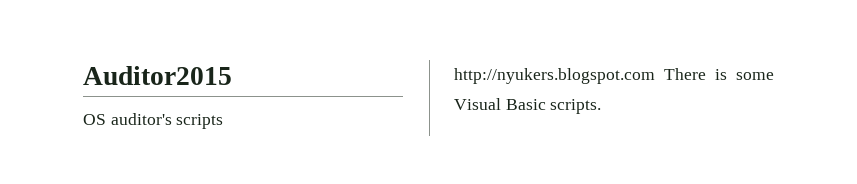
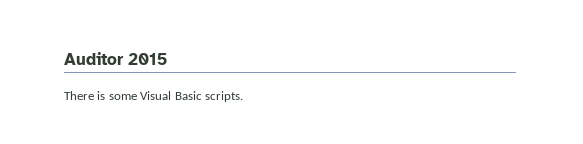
[83,66,232,85] [83,113,224,129] [454,68,655,84] Auditor2015 // OS auditor's scripts http://nyukers.blogspot.com -> [64,52,167,65] Auditor 2015 //

